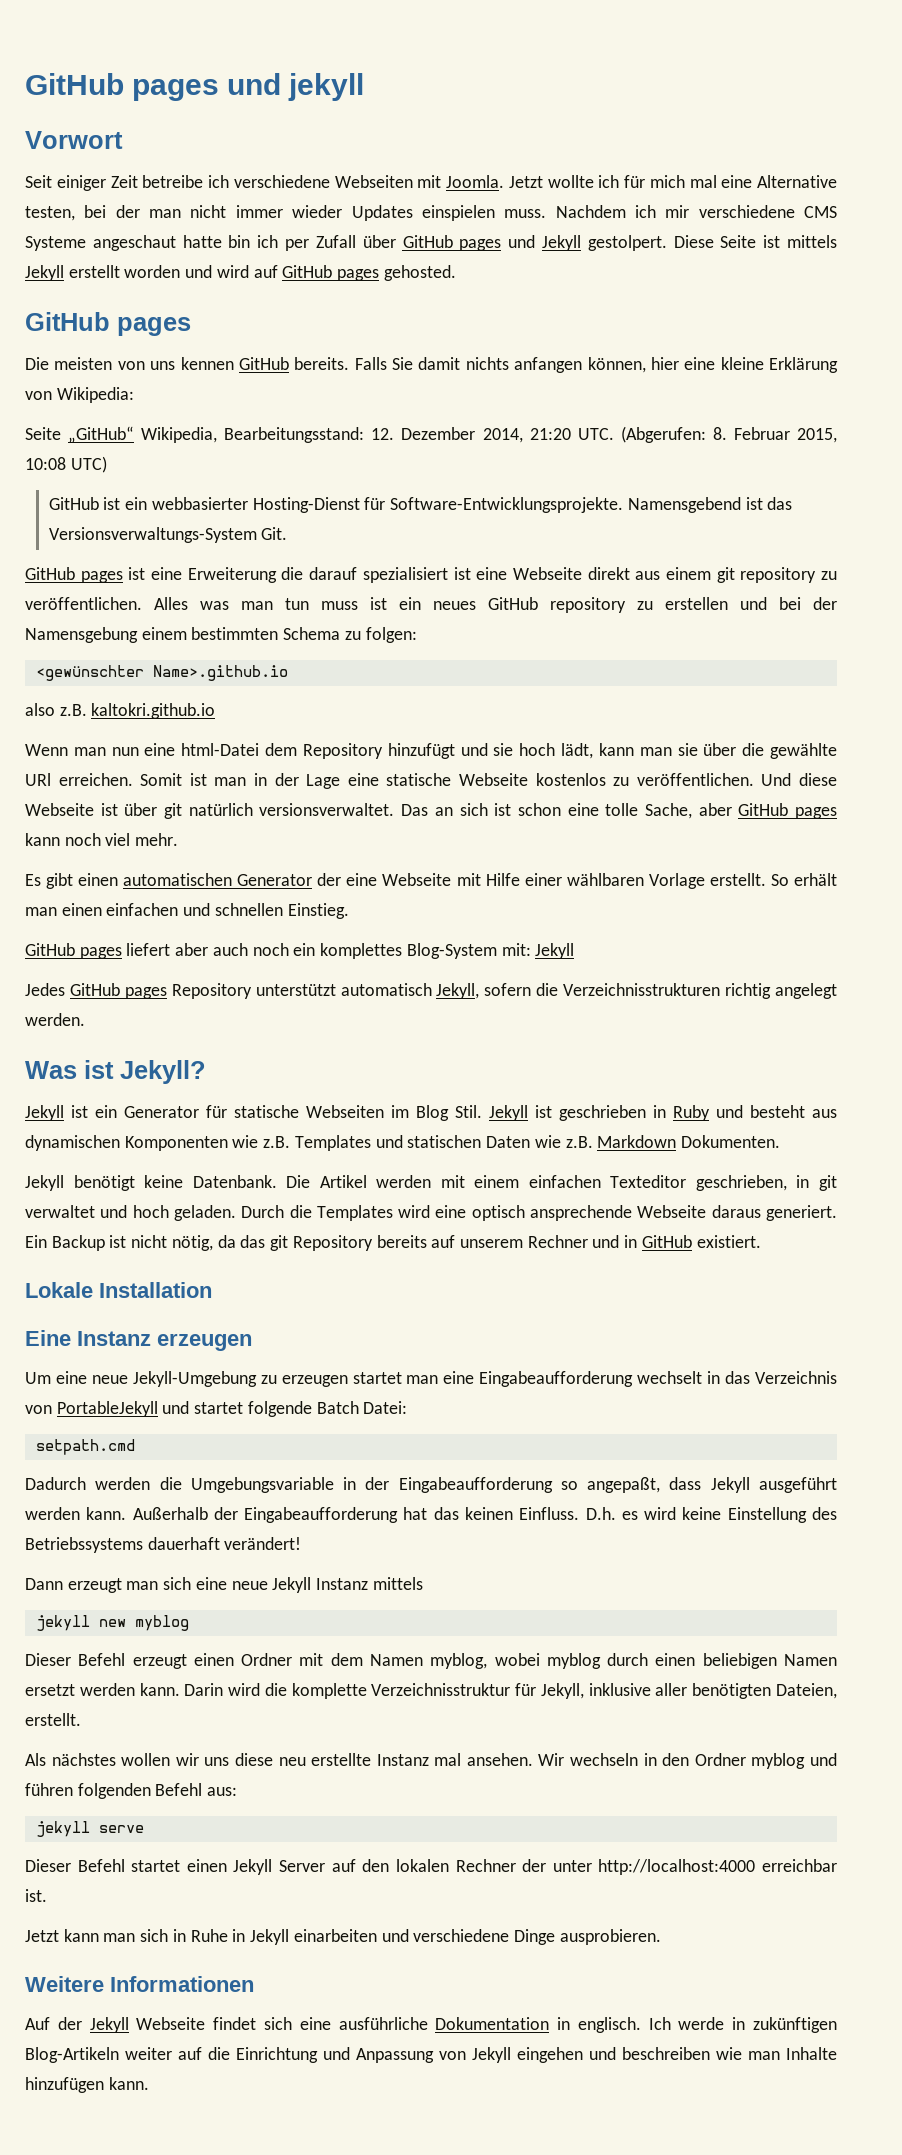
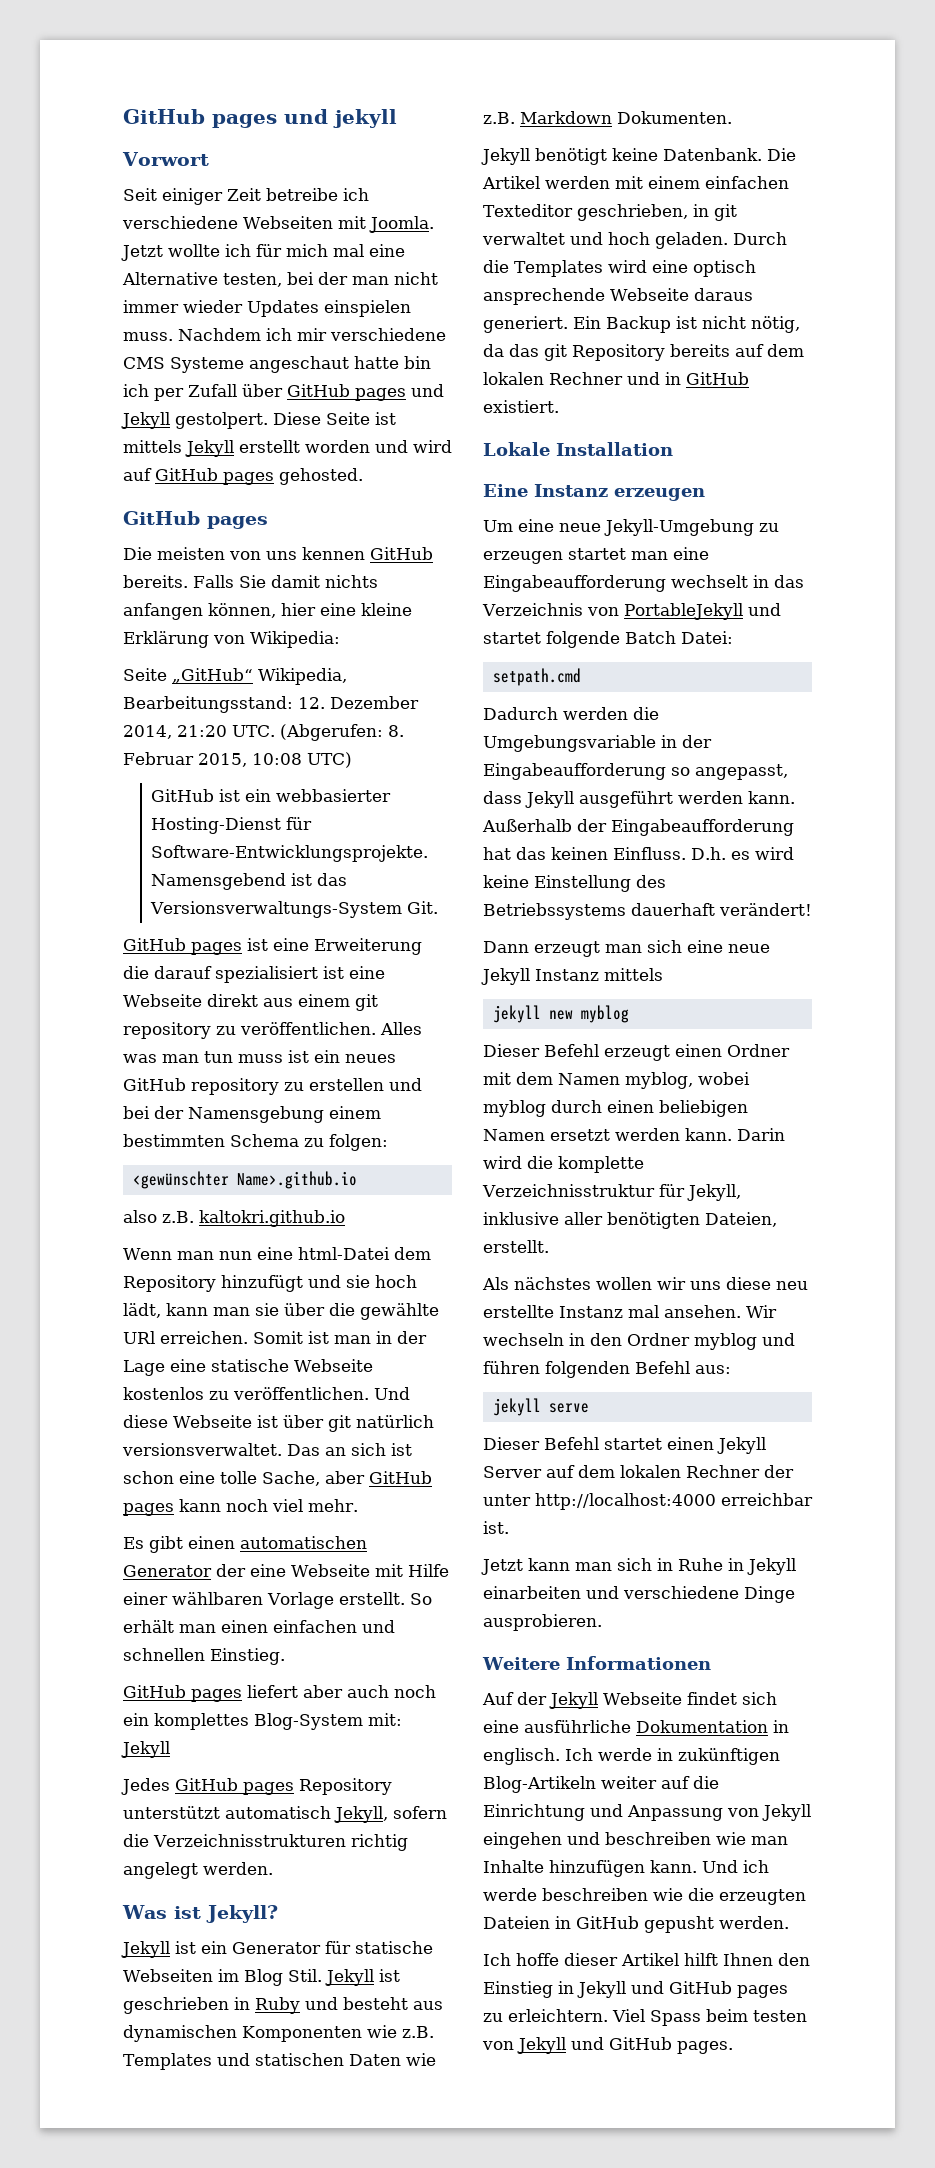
[459,1239,523,1248] unserem -> [767,344,804,357] [483,372,544,385] dem lokalen
[587,1477,661,1493] angepaßt, -> [695,764,788,780] angepasst,
[362,1859,390,1872] den -> [578,1465,615,1478] dem
(149, 2083) none -> [702,1860,769,1873] [483,1888,806,1905] [483,1916,789,1933] [483,1953,810,1966] [483,1981,788,1998] [483,2009,807,2026] [482,2037,733,2054] Und ich werde beschreiben wie die erzeugten Dateien in GitHub gepusht werden. // Ich hoffe dieser Artikel hilft Ihnen den Einstieg in Jekyll und GitHub pages zu erleichtern. Viel Spass beim testen von Jekyll und GitHub pages.

